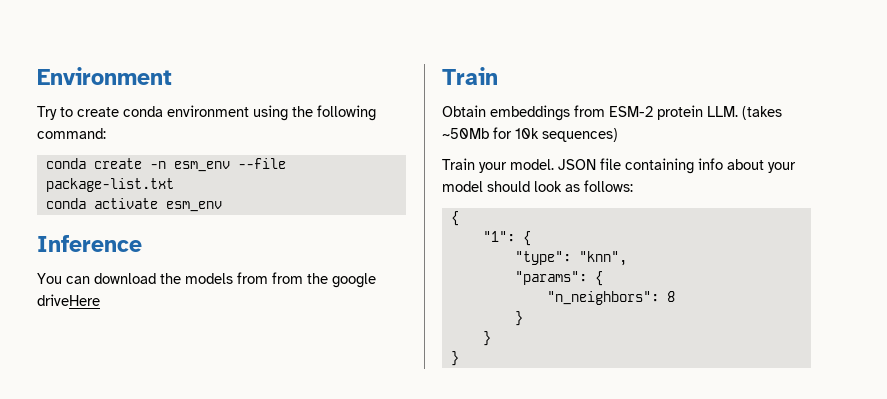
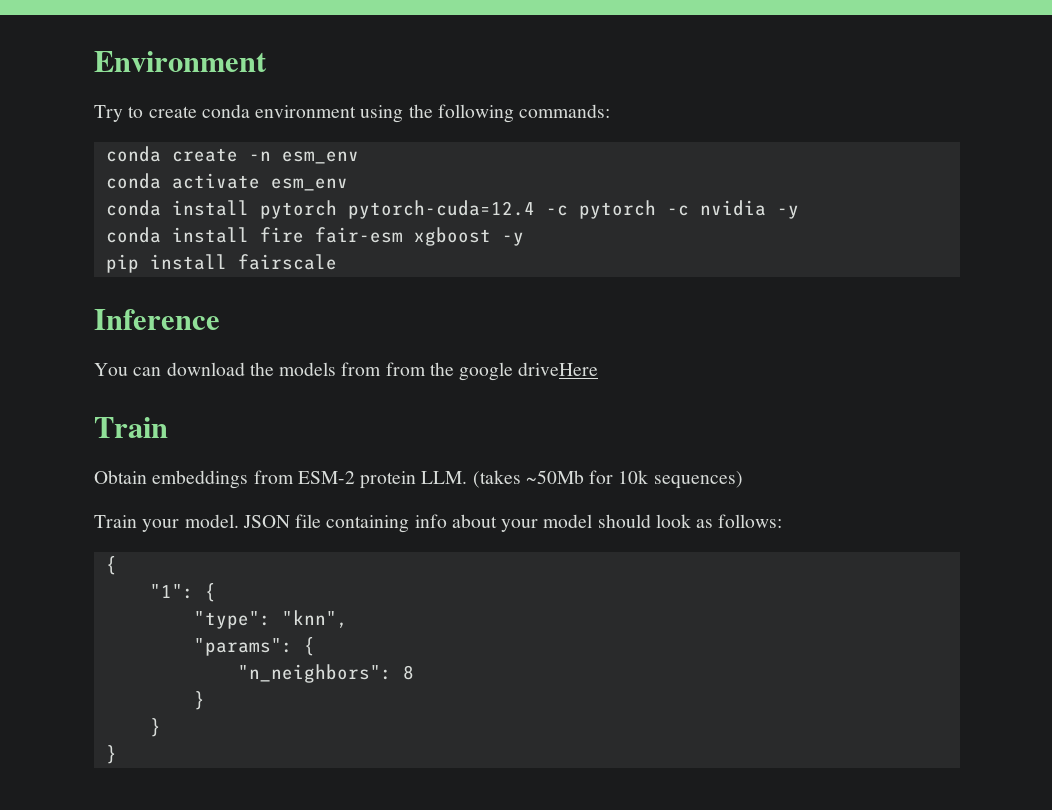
[37,128,106,139] command: -> [519,104,611,118] commands:
[237,158,286,169] [45,178,174,192] --file package-list.txt -> (359, 157) none
(222, 206) none -> [105,200,799,219] [105,227,524,246] [105,254,337,273] // conda install pytorch pytorch-cuda=12.4 -c pytorch -c nvidia -y // conda install fire fair-esm xgboost -y // pip install fairscale

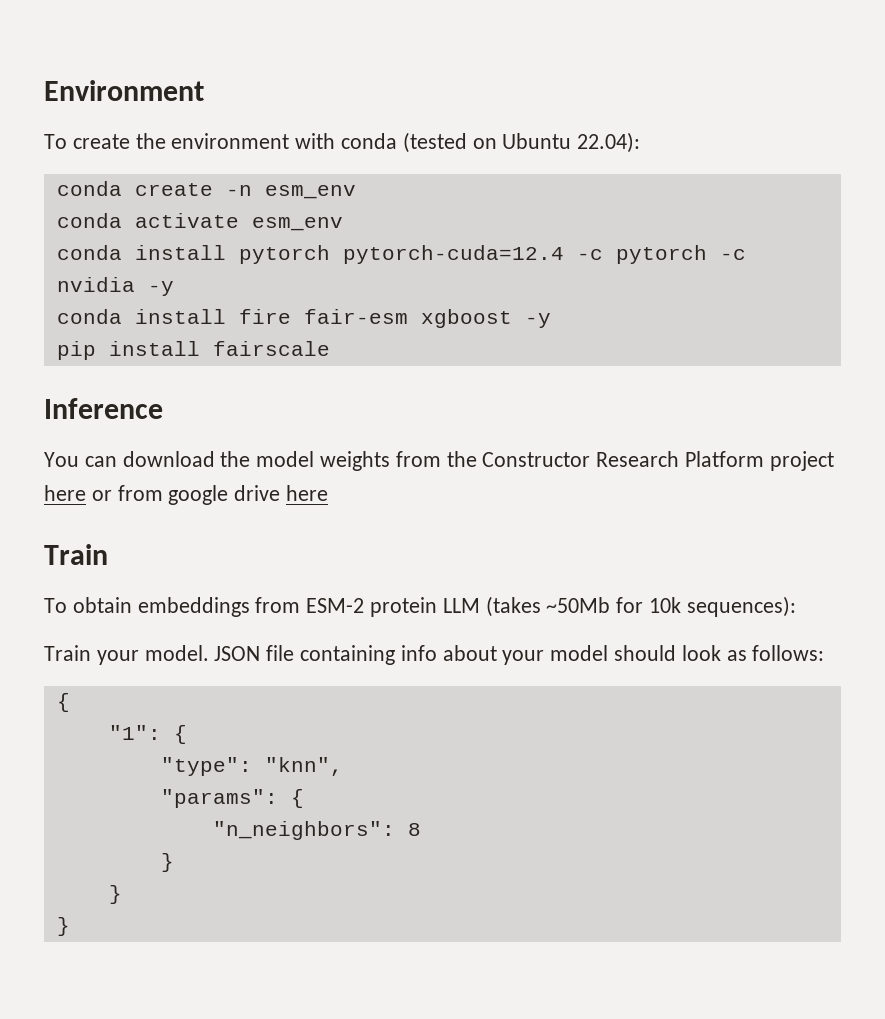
[94,104,611,123] Try to create conda environment using the following commands: -> [44,132,641,153] To create the environment with conda (tested on Ubuntu 22.04):
[279,362,599,381] models from from the google driveHere -> [256,451,834,471] [44,485,329,505] model weights from the Constructor Research Platform project here or from google drive here
[94,470,147,484] Obtain -> [44,597,132,613] To obtain
[421,471,468,484] LLM. -> [442,598,480,613] LLM
[653,471,743,489] sequences) -> [686,596,796,617] sequences):

